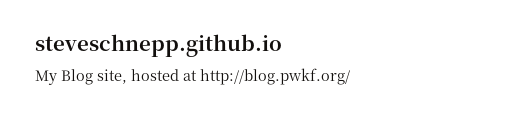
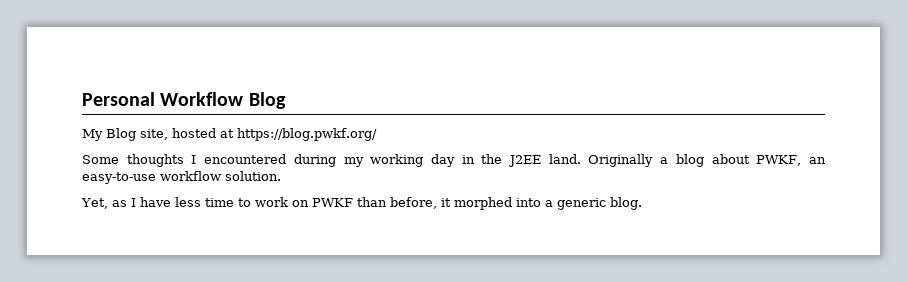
[35,34,282,57] steveschnepp.github.io -> [82,92,286,109] Personal Workflow Blog
[200,68,350,85] http://blog.pwkf.org/ -> [237,128,377,141] [82,154,827,167] [82,171,281,184] [81,197,642,210] https://blog.pwkf.org/ // Some thoughts I encountered during my working day in the J2EE land. Originally a blog about PWKF, an easy-to-use workflow solution. // Yet, as I have less time to work on PWKF than before, it morphed into a generic blog.

